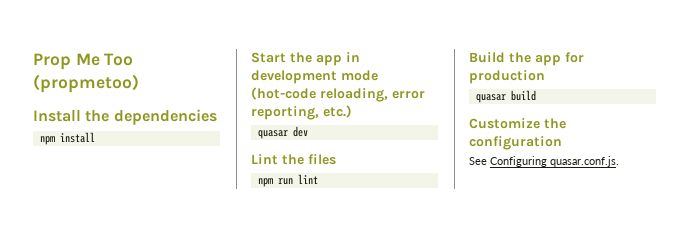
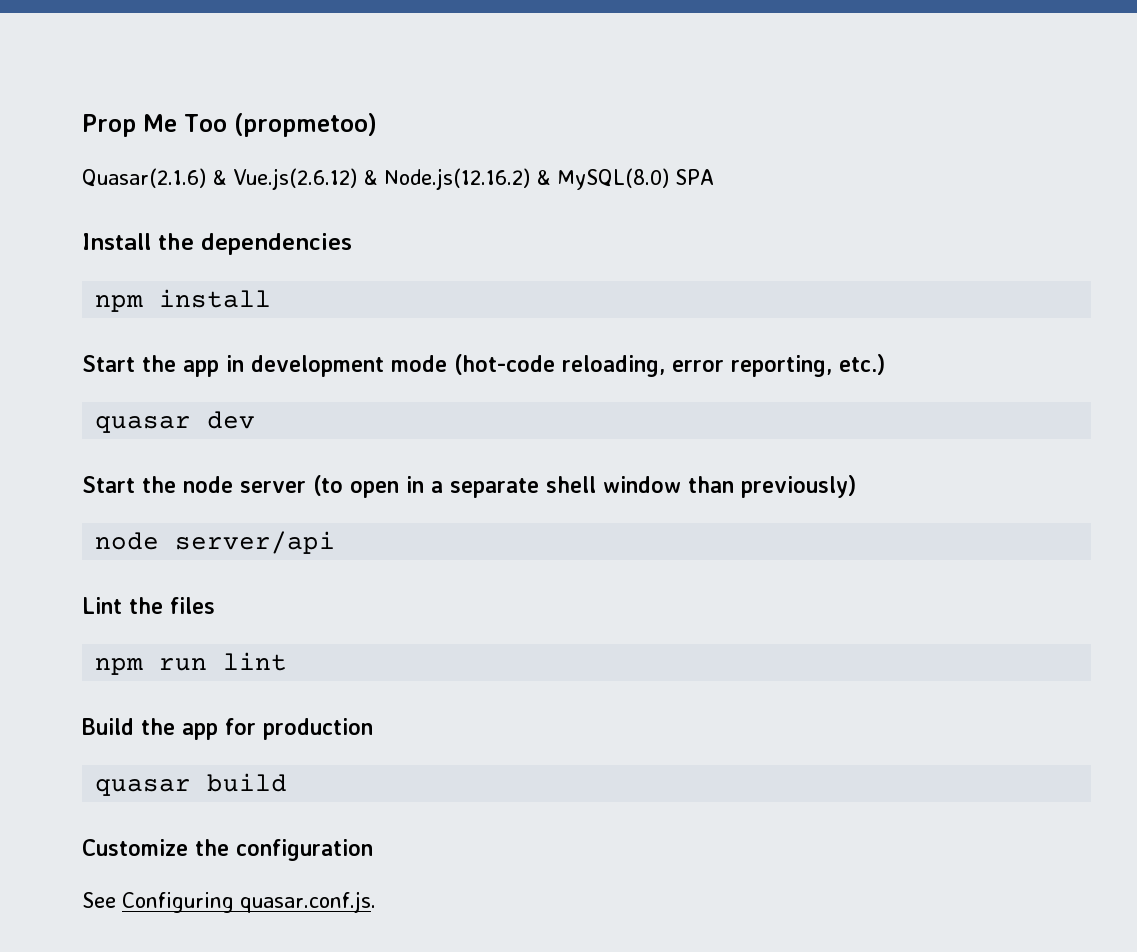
(139, 83) none -> [82,168,714,190] // Quasar(2.1.6) & Vue.js(2.6.12) & Node.js(12.16.2) & MySQL(8.0) SPA
(308, 131) none -> [82,475,856,498] [95,531,336,554] // Start the node server (to open in a separate shell window than previously) // node server/api

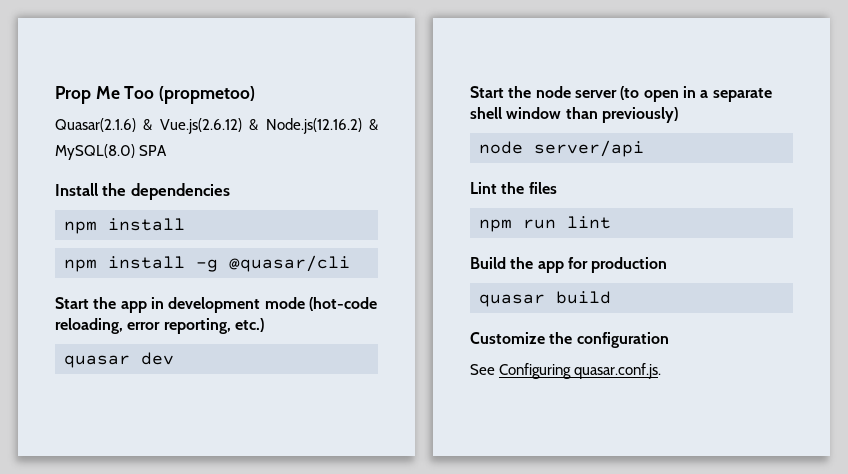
(272, 298) none -> [64,255,350,272] // npm install -g @quasar/cli

